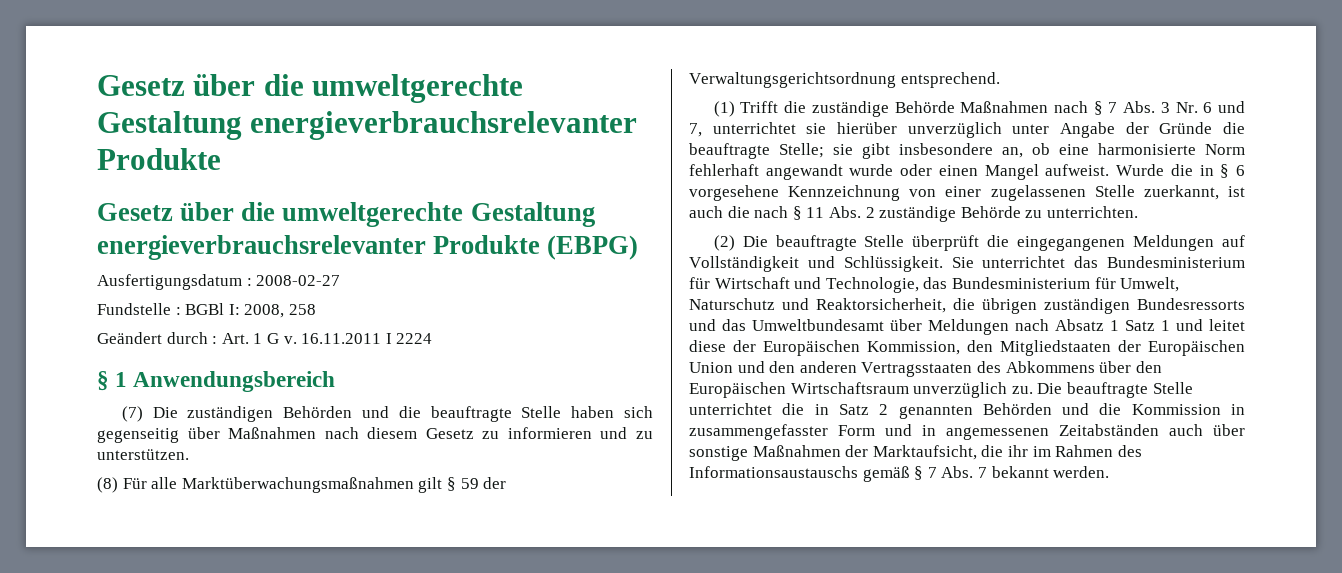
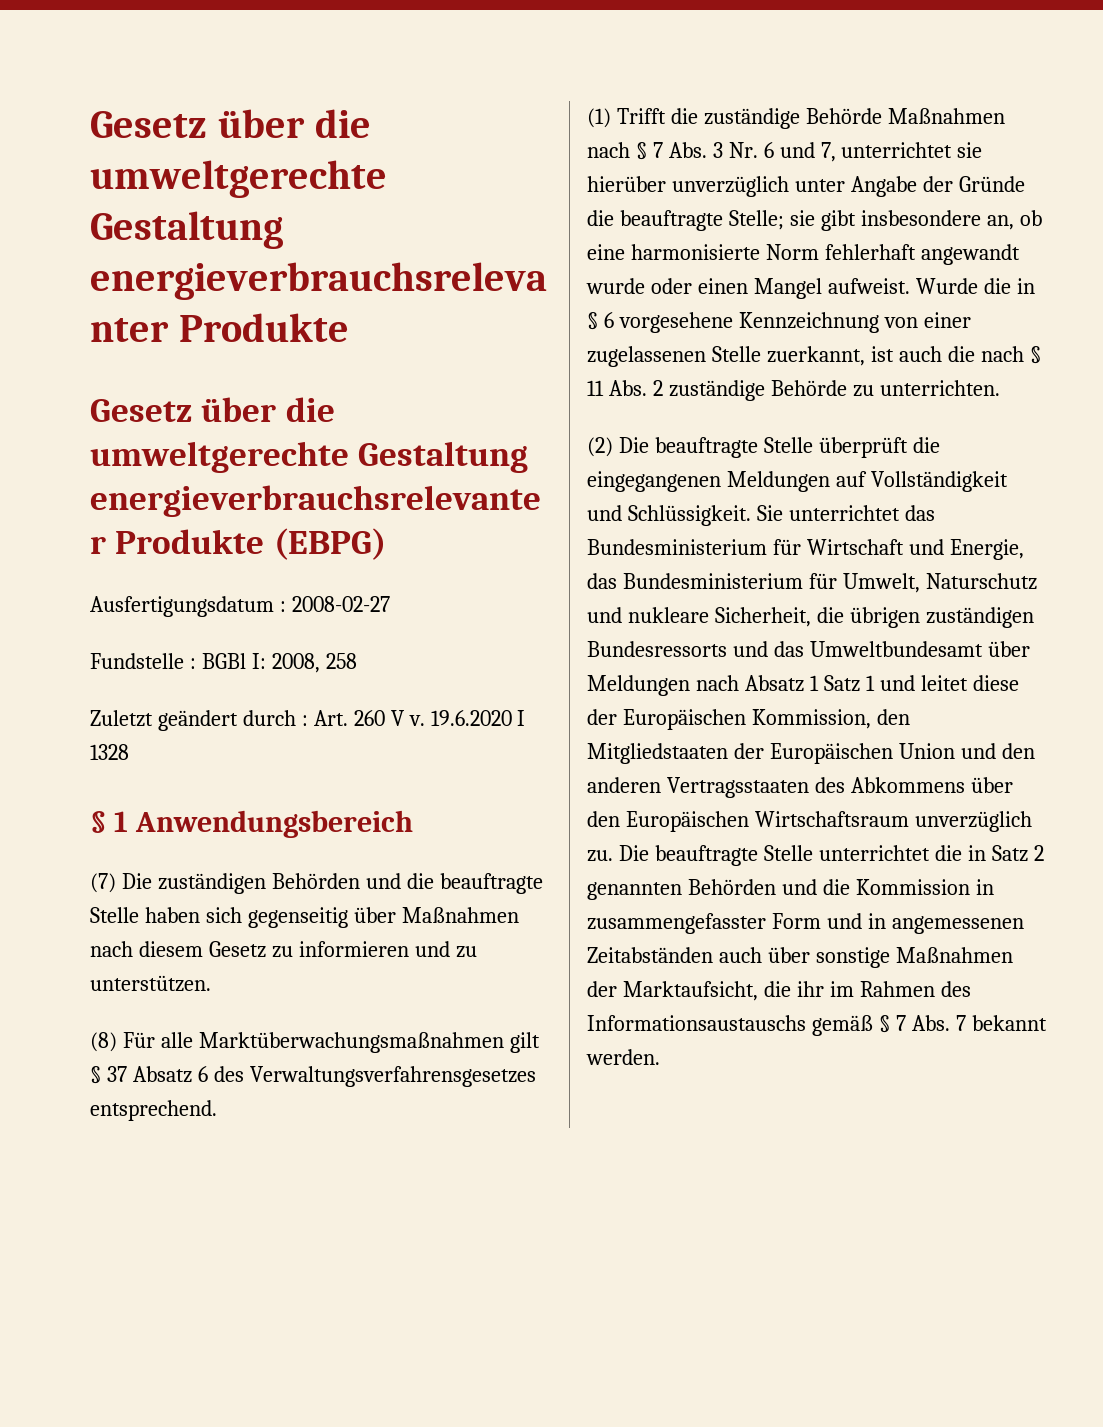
[97,332,162,344] Geändert -> [90,710,238,731] Zuletzt geändert
[253,333,433,344] 1 G v. 16.11.2011 I 2224 -> [353,710,526,726] [90,744,129,760] 260 V v. 19.6.2020 I 1328
[460,477,507,489] [689,72,896,88] 59 der Verwaltungsgerichtsordnung -> [106,1066,536,1087] 37 Absatz 6 des Verwaltungsverfahrensgesetzes
[825,277,919,293] Technologie, -> [949,539,1024,560] Energie,
[816,298,946,313] Reaktorsicherheit, -> [627,607,811,627] nukleare Sicherheit,

